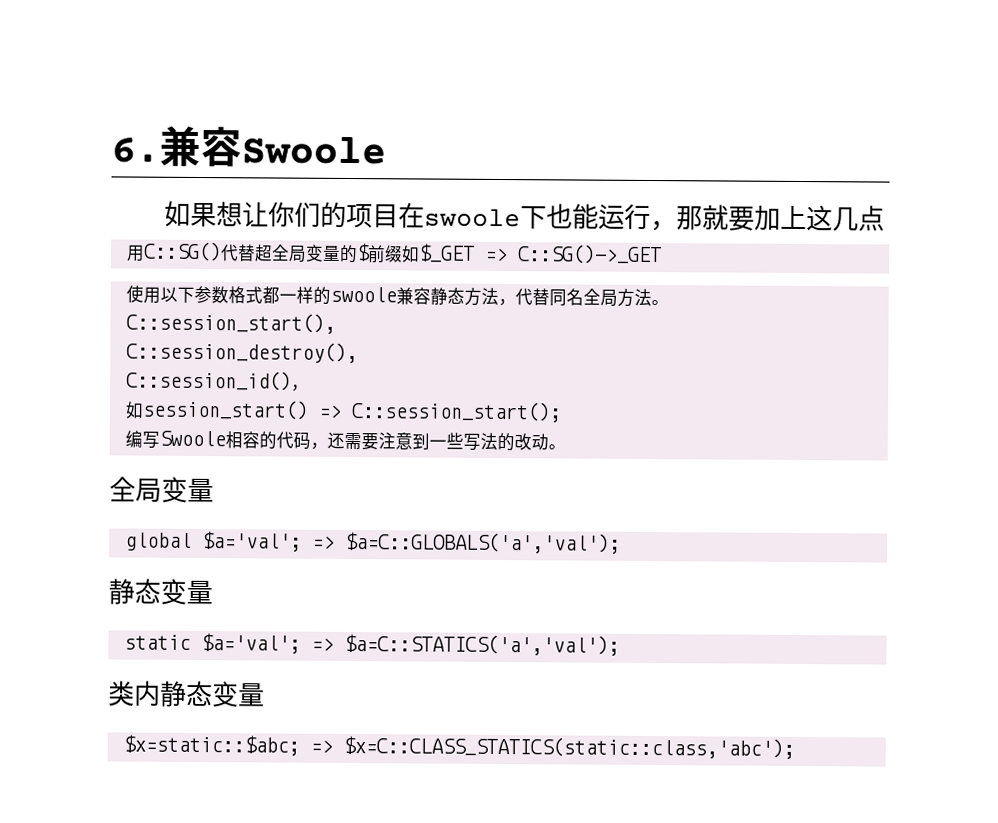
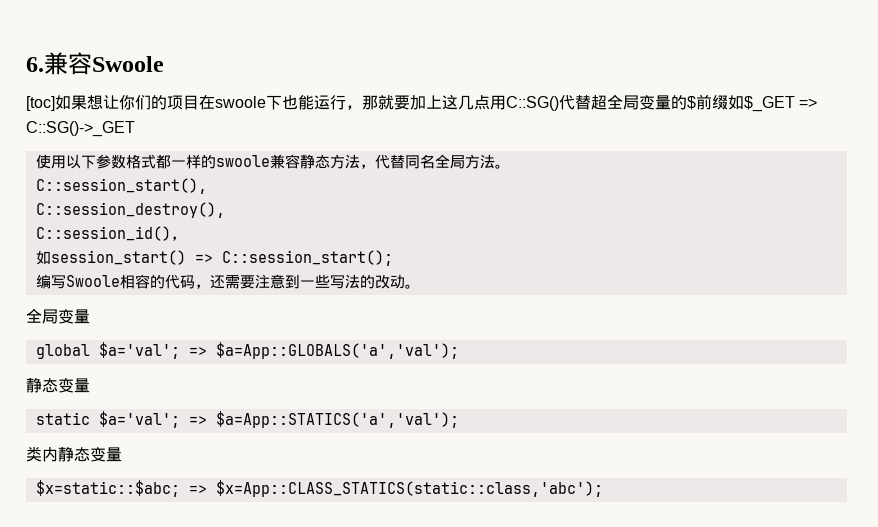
(386, 150) none -> [26,96,55,111] [toc]
(886, 218) // -> (490, 102) none
[344,531,621,554] $a=C::GLOBALS('a','val'); -> [215,342,459,359] $a=App::GLOBALS('a','val');
[343,633,620,656] $a=C::STATICS('a','val'); -> [215,411,459,428] $a=App::STATICS('a','val');
[342,735,795,759] $x=C::CLASS_STATICS(static::class,'abc'); -> [215,480,603,497] $x=App::CLASS_STATICS(static::class,'abc');

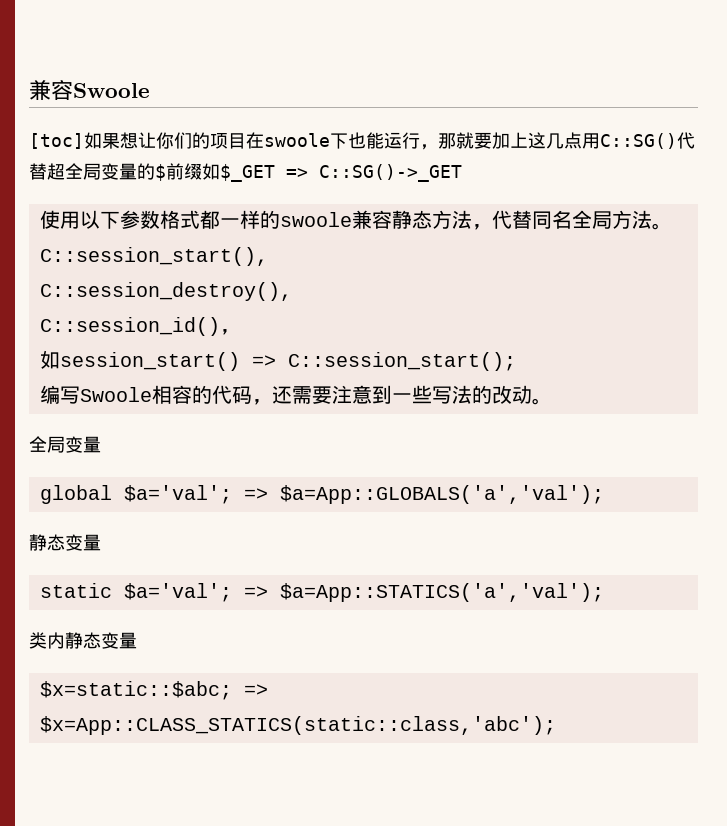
[26,57,44,72] 6. -> (29, 90) none

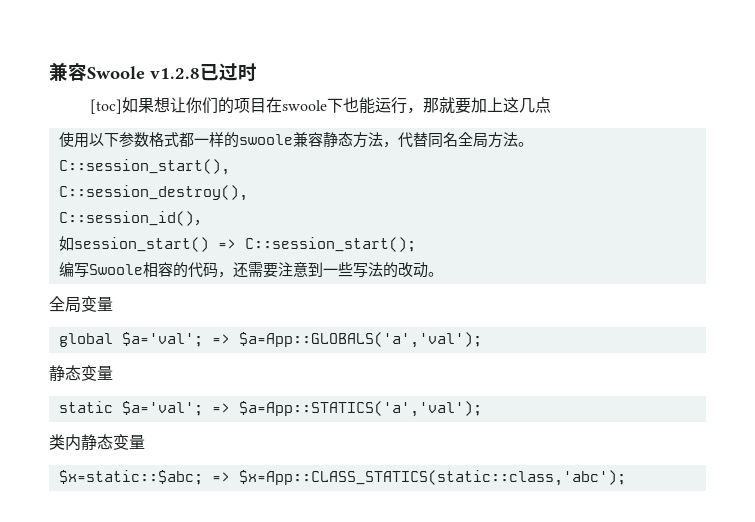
(150, 90) none -> [150,63,257,82] v1.2.8已过时
[582,132,695,149] [29,163,462,182] 用C::SG()代替超全局变量的$前缀如$_GET => C::SG()->_GET -> (551, 105) none

